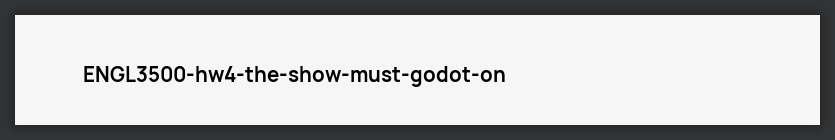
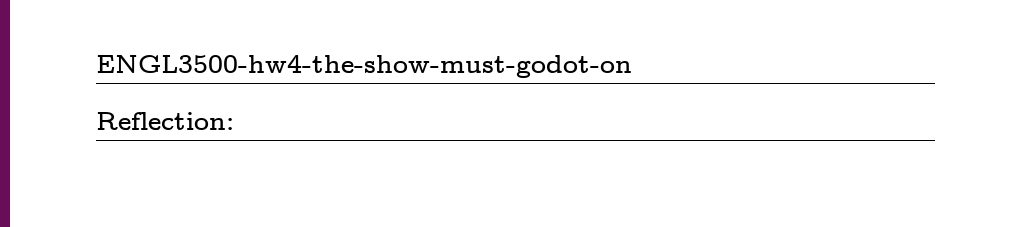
(506, 76) none -> [96,112,234,130] // Reflection:

